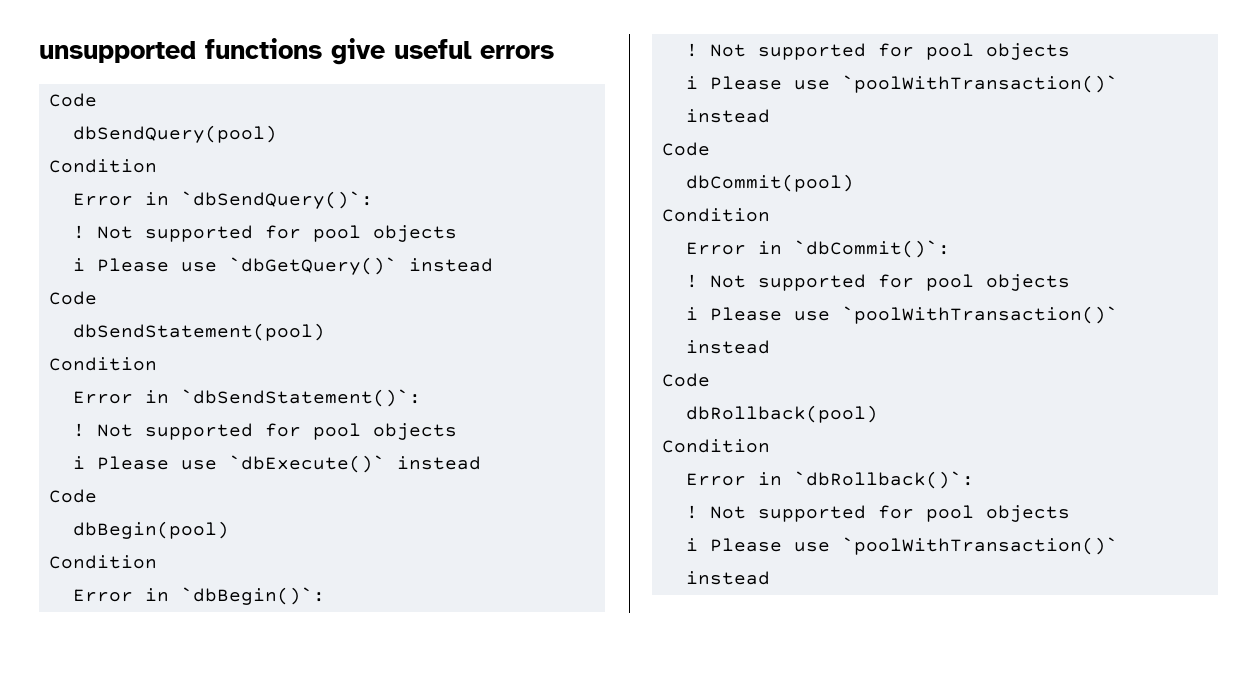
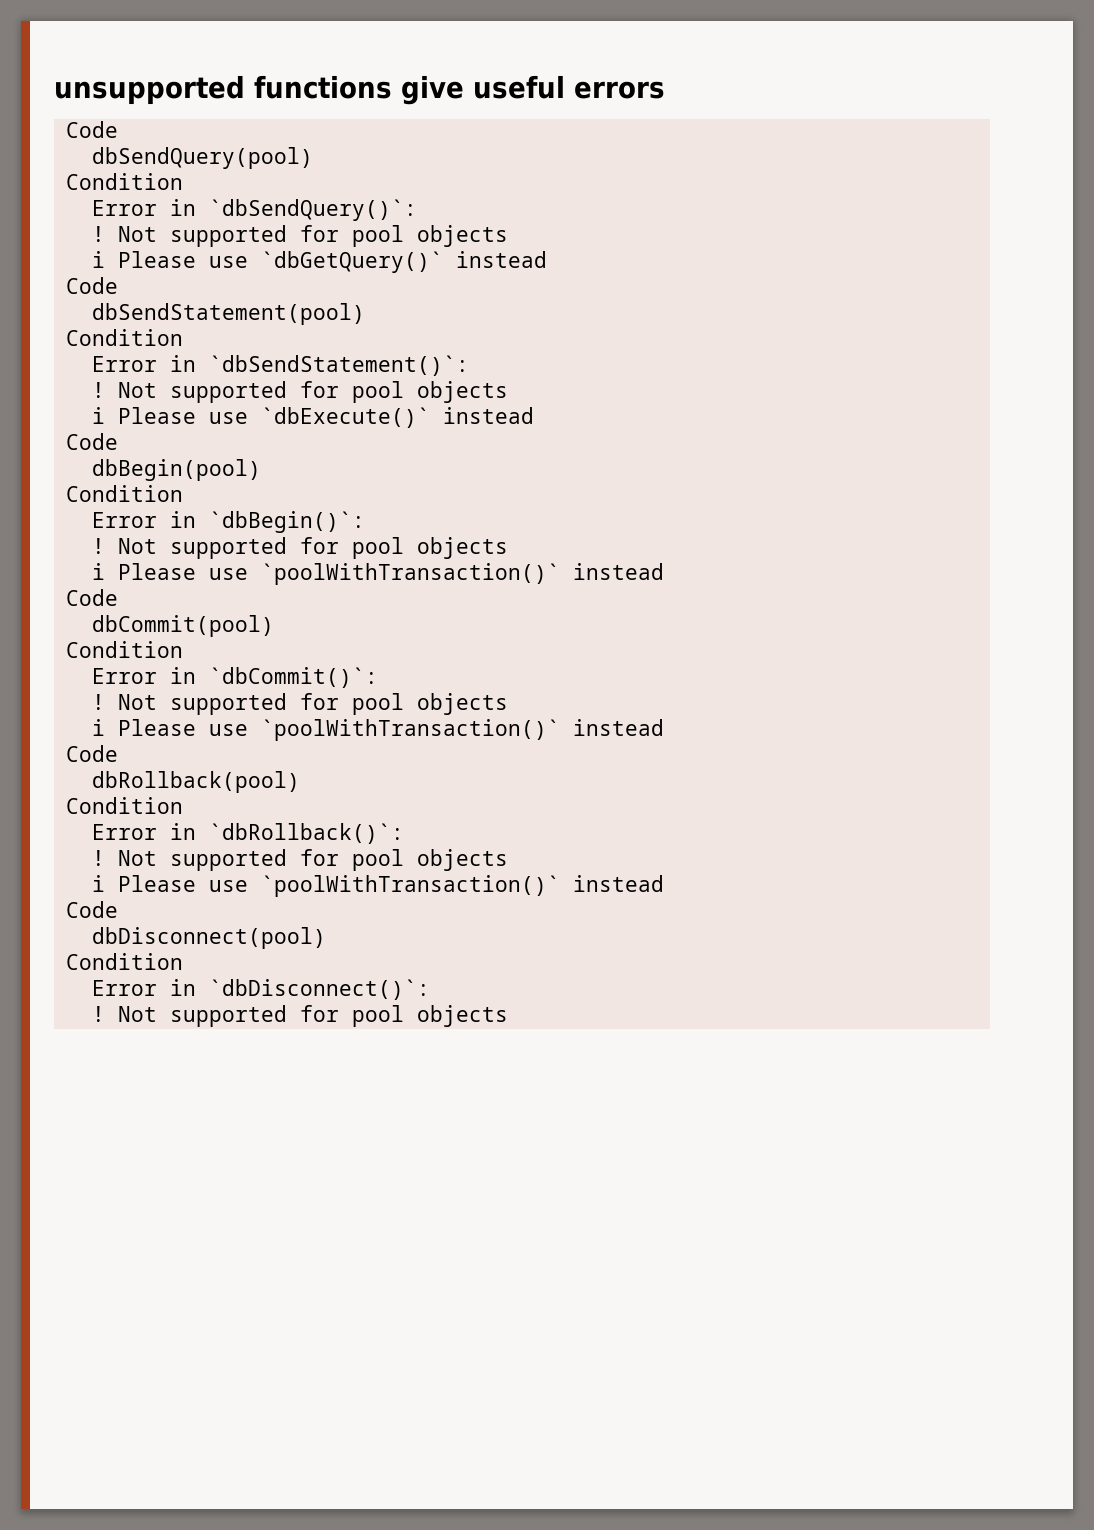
(771, 578) none -> [66,901,119,918] [92,927,327,949] [66,953,184,970] [92,979,431,1000] [92,1005,509,1027] // Code // dbDisconnect(pool) // Condition // Error in `dbDisconnect()`: // ! Not supported for pool objects

